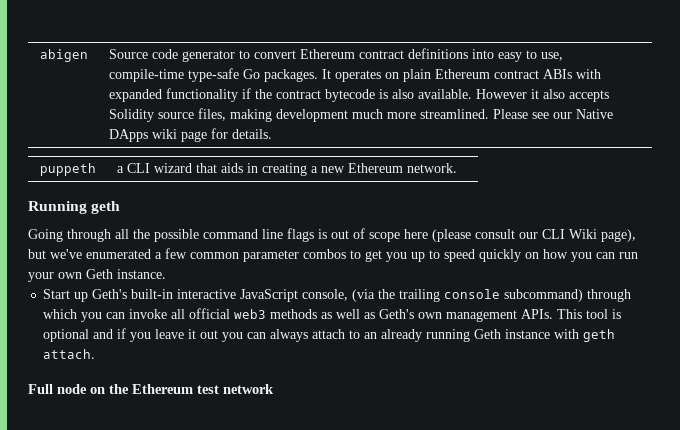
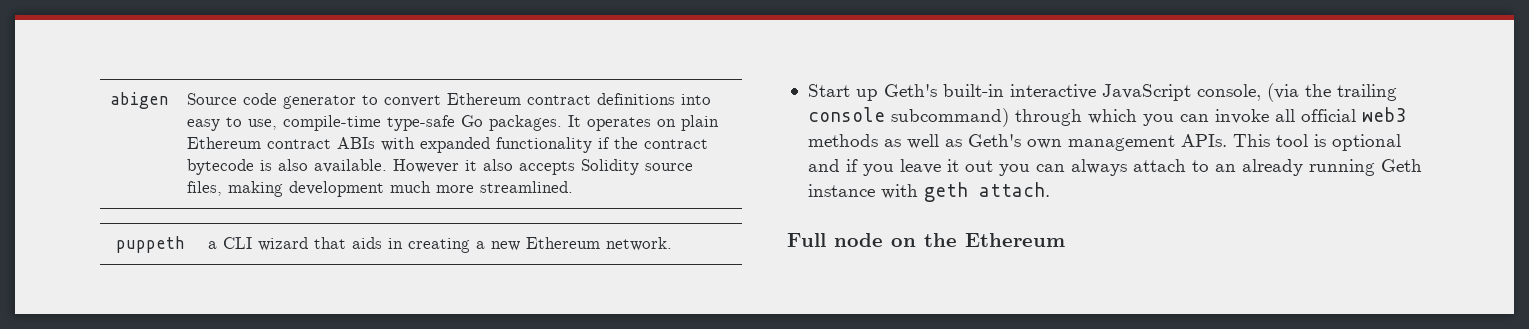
[492,109,613,119] [108,128,272,142] Please see our Native DApps wiki page for details. -> (574, 187) none
[28,201,121,214] [28,228,636,242] [28,248,638,262] [28,269,166,282] // Running geth // Going through all the possible command line flags is out of scope here (please consult our CLI Wiki page), but we've enumerated a few common parameter combos to get you up to speed quickly on how you can run your own Geth instance. -> (673, 244) none
[197,384,274,394] test network -> (1065, 240) none

